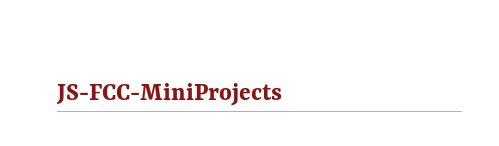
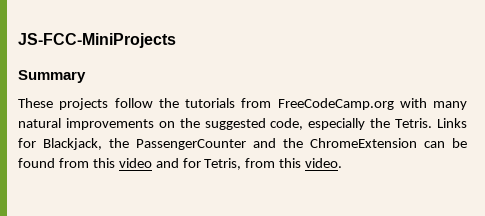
(282, 94) none -> [18,70,86,83] [18,98,467,110] [18,118,468,130] [18,138,467,150] [18,158,343,170] // Summary // These projects follow the tutorials from FreeCodeCamp.org with many natural improvements on the suggested code, especially the Tetris. Links for Blackjack, the PassengerCounter and the ChromeExtension can be found from this video and for Tetris, from this video.

